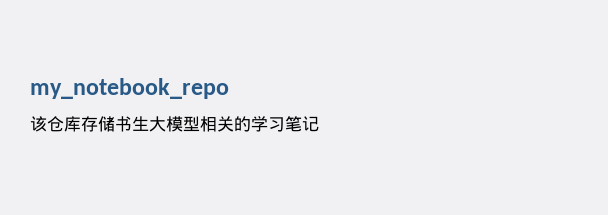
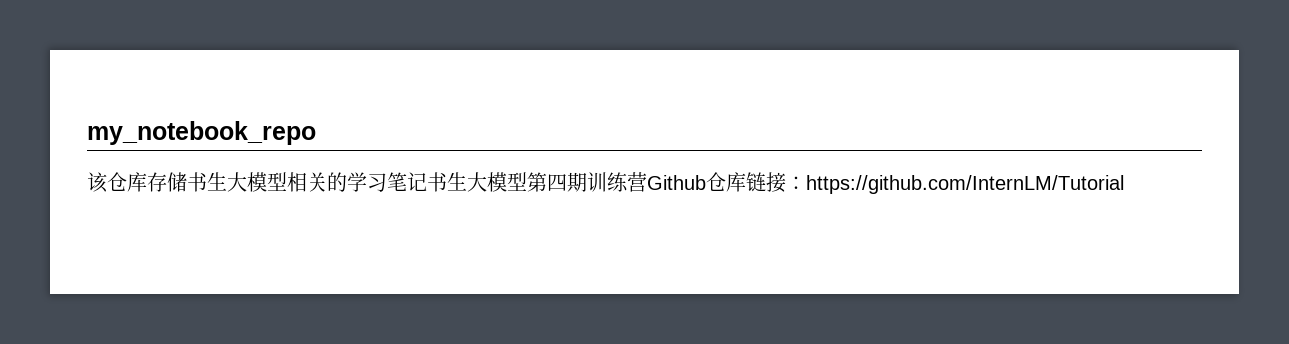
(319, 124) none -> [427,172,1124,194] 书生大模型第四期训练营Github仓库链接：https://github.com/InternLM/Tutorial

